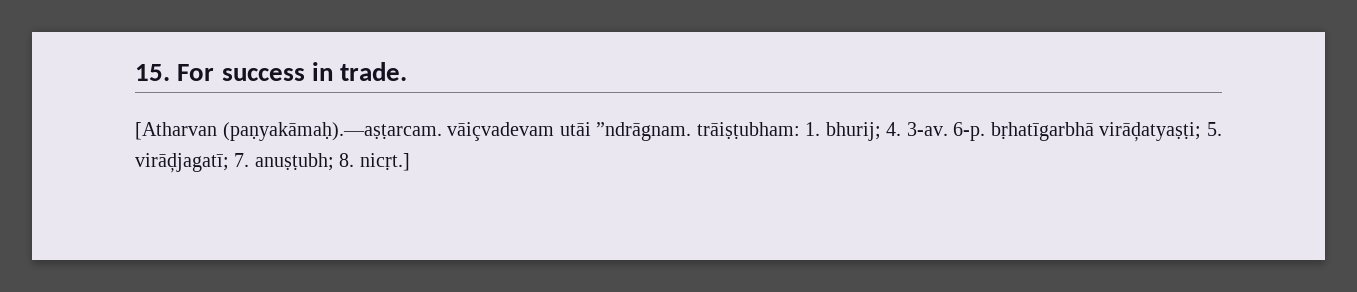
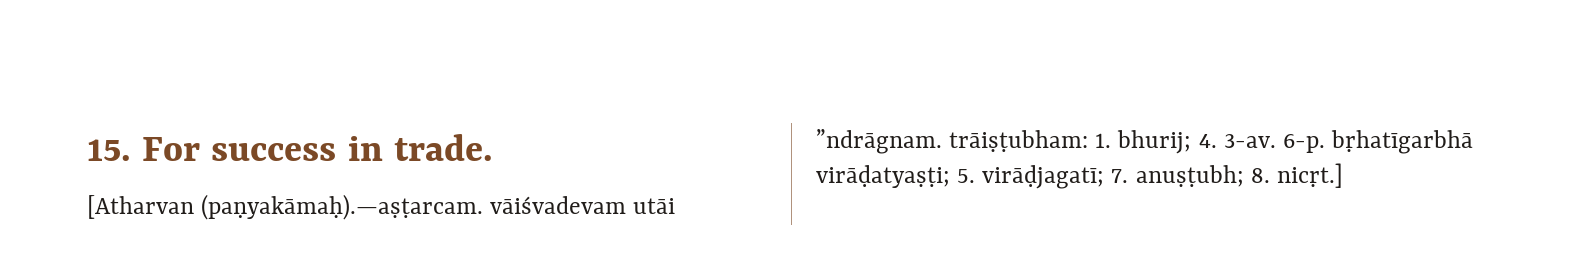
[447,122,555,141] vāiçvadevam -> [490,196,627,214] vāiśvadevam
[1099,122,1222,142] [135,153,229,173] virāḑatyaṣṭi; 5. virāḑjagatī; -> [816,165,1105,189] virāḍatyaṣṭi; 5. virāḍjagatī;

